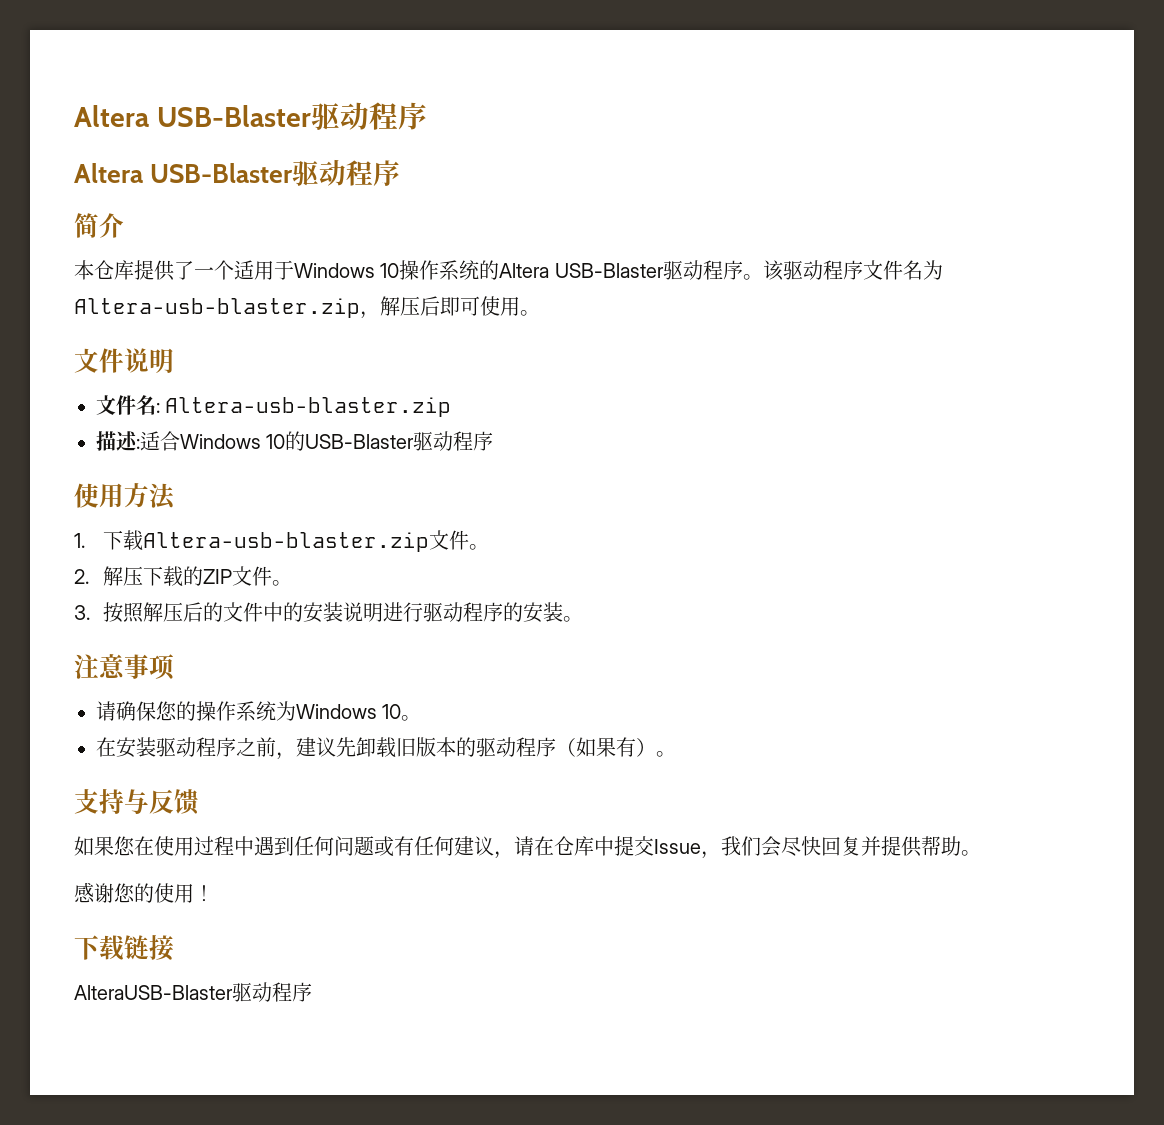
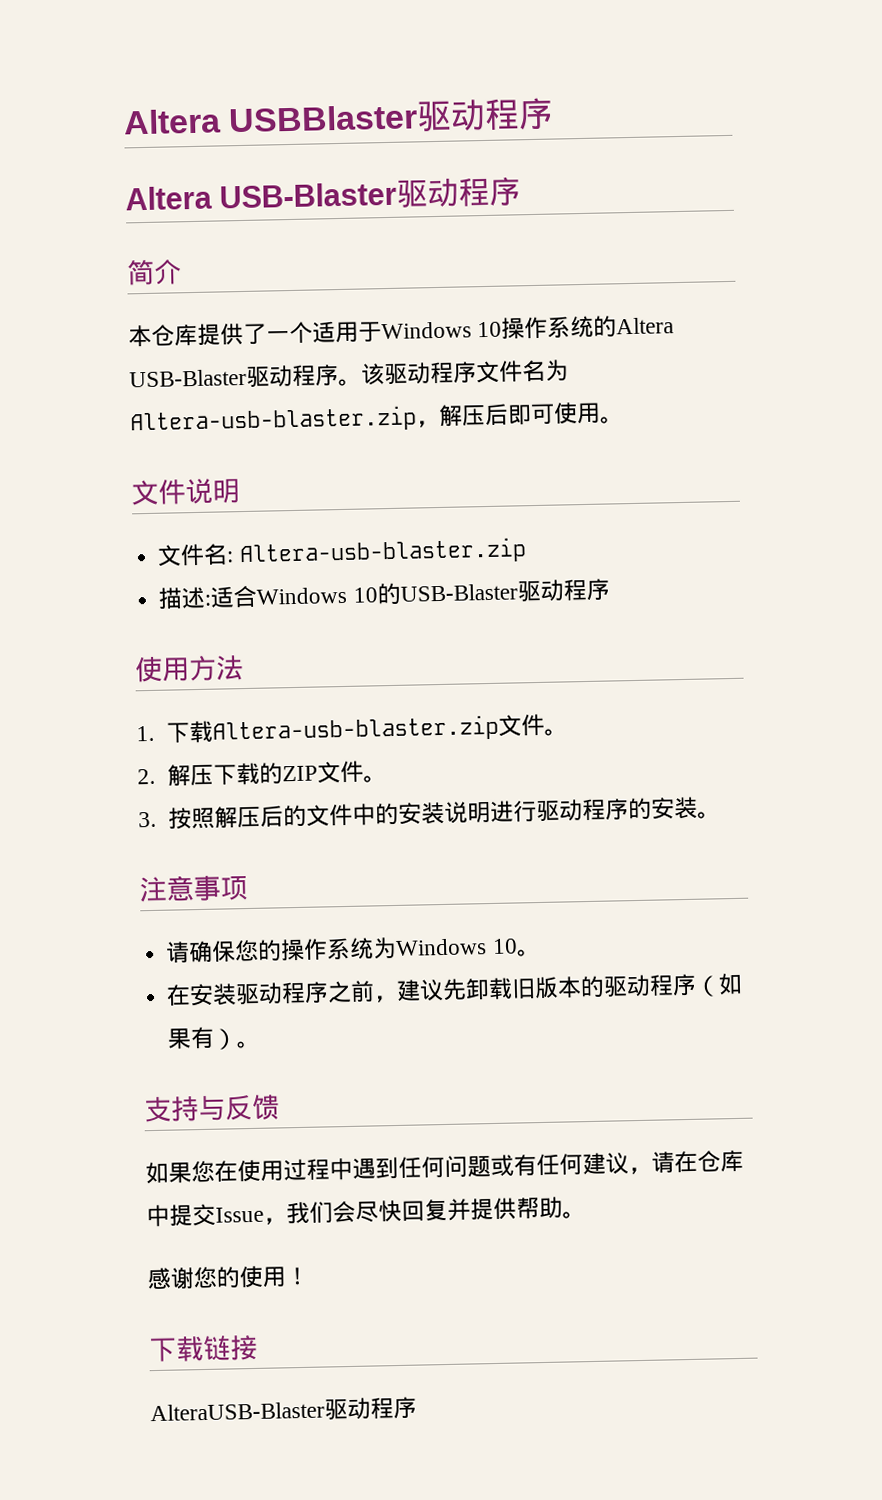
[74,105,311,127] Altera USB-Blaster -> [123,104,419,135] Altera USBBlaster

